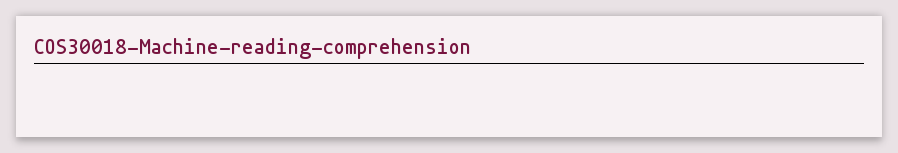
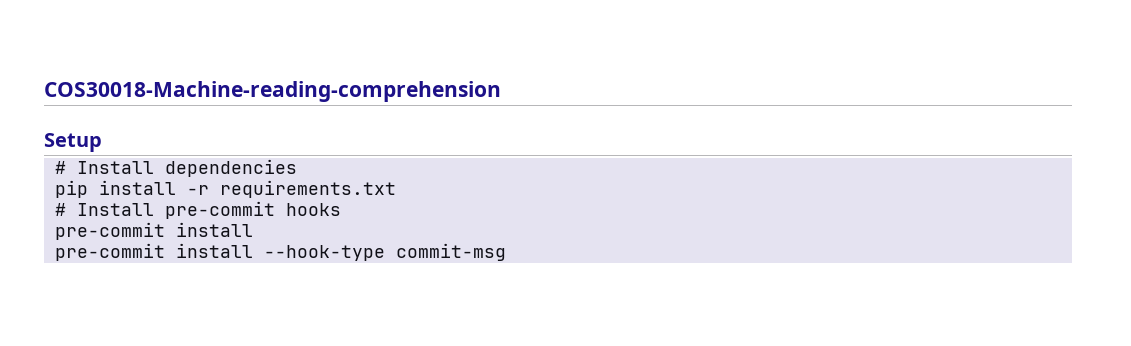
(471, 48) none -> [44,133,102,152] [54,159,297,177] [54,180,396,198] [54,201,341,219] [54,222,253,240] [54,243,506,261] // Setup // # Install dependencies // pip install -r requirements.txt // # Install pre-commit hooks // pre-commit install // pre-commit install --hook-type commit-msg

